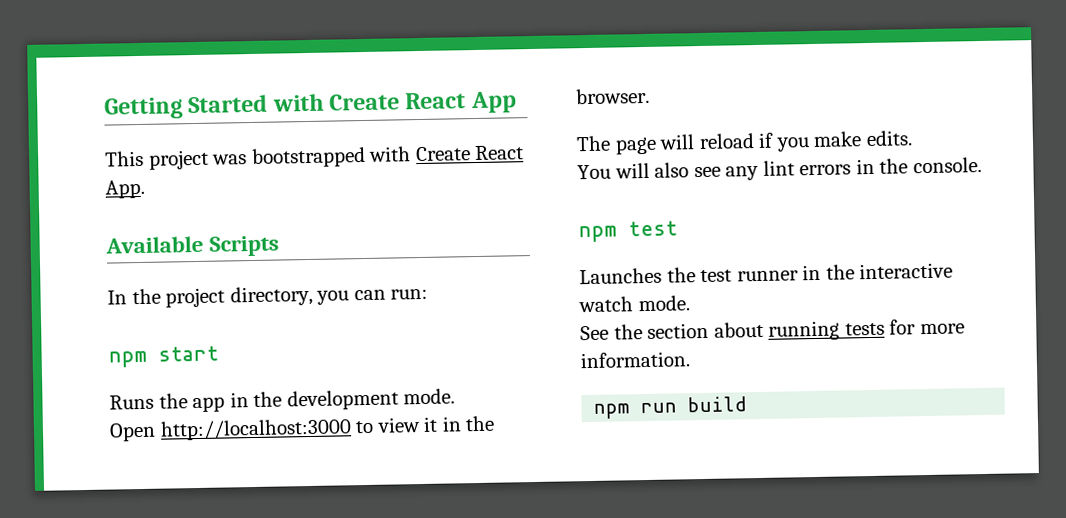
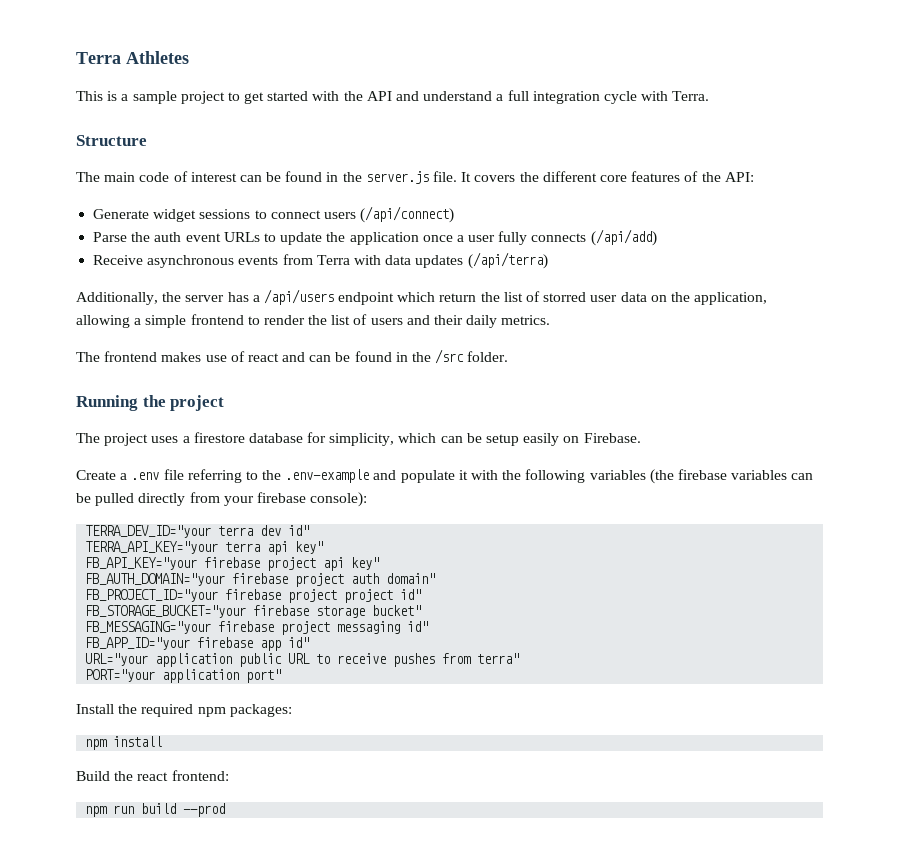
[104,91,517,120] [105,145,525,170] [105,179,145,199] [105,235,280,257] [107,285,429,308] [108,345,219,368] [109,388,456,413] [109,415,496,442] [575,87,650,105] [576,130,913,155] [577,157,982,181] [578,220,678,243] [579,262,954,285] [578,295,690,313] [580,319,965,341] [580,351,690,369] Getting Started with Create React App // This project was bootstrapped with Create React App. // Available Scripts // In the project directory, you can run: // npm start // Runs the app in the development mode. // Open http://localhost:3000 to view it in the browser. // The page will reload if you make edits. // You will also see any lint errors in the console. // npm test // Launches the test runner in the interactive watch mode. // See the section about running tests for more information. -> [76,51,189,64] [76,90,710,104] [76,135,147,146] [76,171,754,184] [93,206,455,223] [93,229,657,246] [93,252,548,269] [76,289,768,305] [76,314,551,328] [76,349,509,364] [76,395,225,411] [76,432,641,446] [76,469,814,484] [76,492,368,507] [85,525,310,538] [85,541,324,555] [85,557,380,571] [85,573,436,587] [85,589,422,603] [85,605,422,618] [85,621,429,635] [85,637,310,651] [85,653,520,667] [85,669,282,683] [76,704,292,717] [85,736,163,750] [76,770,229,781] Terra Athletes // This is a sample project to get started with the API and understand a full integration cycle with Terra. // Structure // The main code of interest can be found in the server.js file. It covers the different core features of the API: // Generate widget sessions to connect users (/api/connect) // Parse the auth event URLs to update the application once a user fully connects (/api/add) // Receive asynchronous events from Terra with data updates (/api/terra) // Additionally, the server has a /api/users endpoint which return the list of storred user data on the application, allowing a simple frontend to render the list of users and their daily metrics. // The frontend makes use of react and can be found in the /src folder. // Running the project // The project uses a firestore database for simplicity, which can be setup easily on Firebase. // Create a .env file referring to the .env-example and populate it with the following variables (the firebase variables can be pulled directly from your firebase console): // TERRA_DEV_ID="your terra dev id" // TERRA_API_KEY="your terra api key" // FB_API_KEY="your firebase project api key" // FB_AUTH_DOMAIN="your firebase project auth domain" // FB_PROJECT_ID="your firebase project project id" // FB_STORAGE_BUCKET="your firebase storage bucket" // FB_MESSAGING="your firebase project messaging id" // FB_APP_ID="your firebase app id" // URL="your application public URL to receive pushes from terra" // PORT="your application port" // Install the required npm packages: // npm install // Build the react frontend:
(748, 404) none -> [183,803,226,817] --prod

